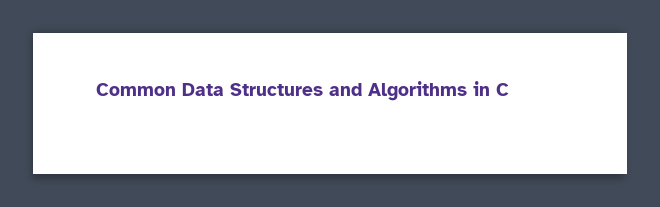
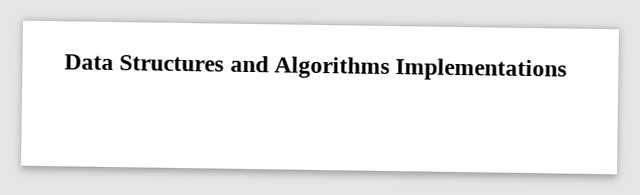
[96,83,176,96] Common -> (64, 62) none
[473,81,509,96] in C -> [395,58,568,82] Implementations

